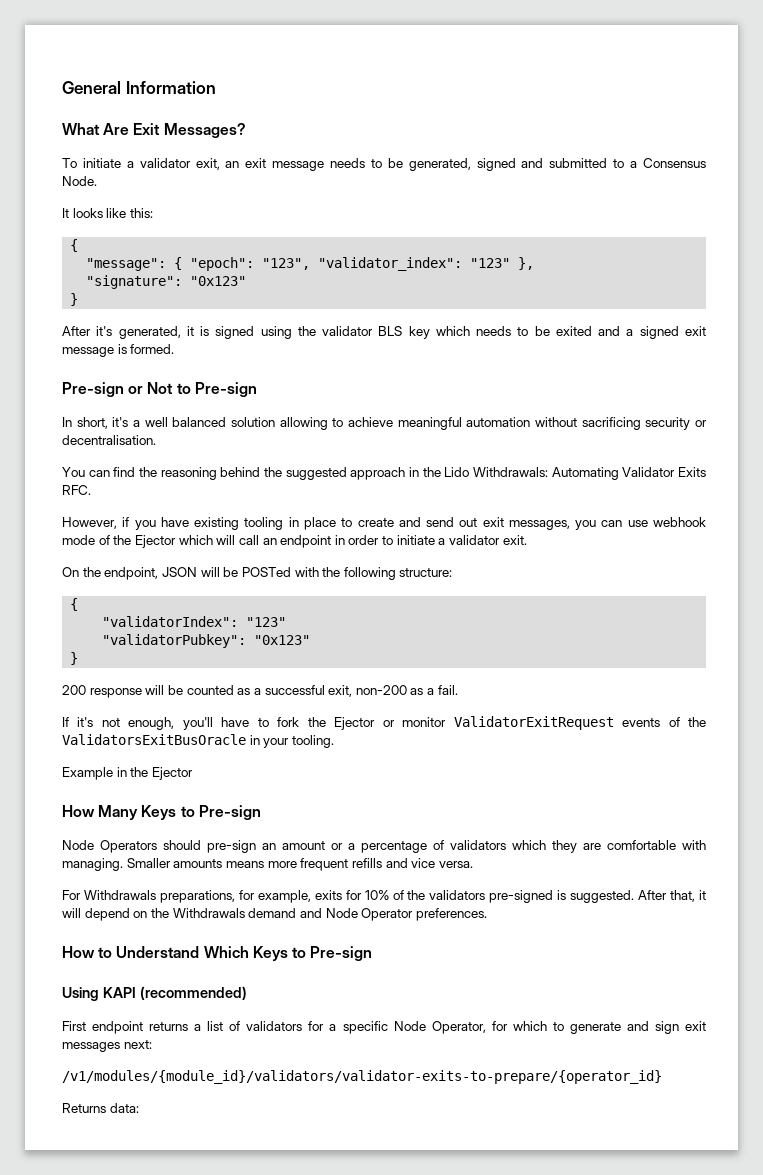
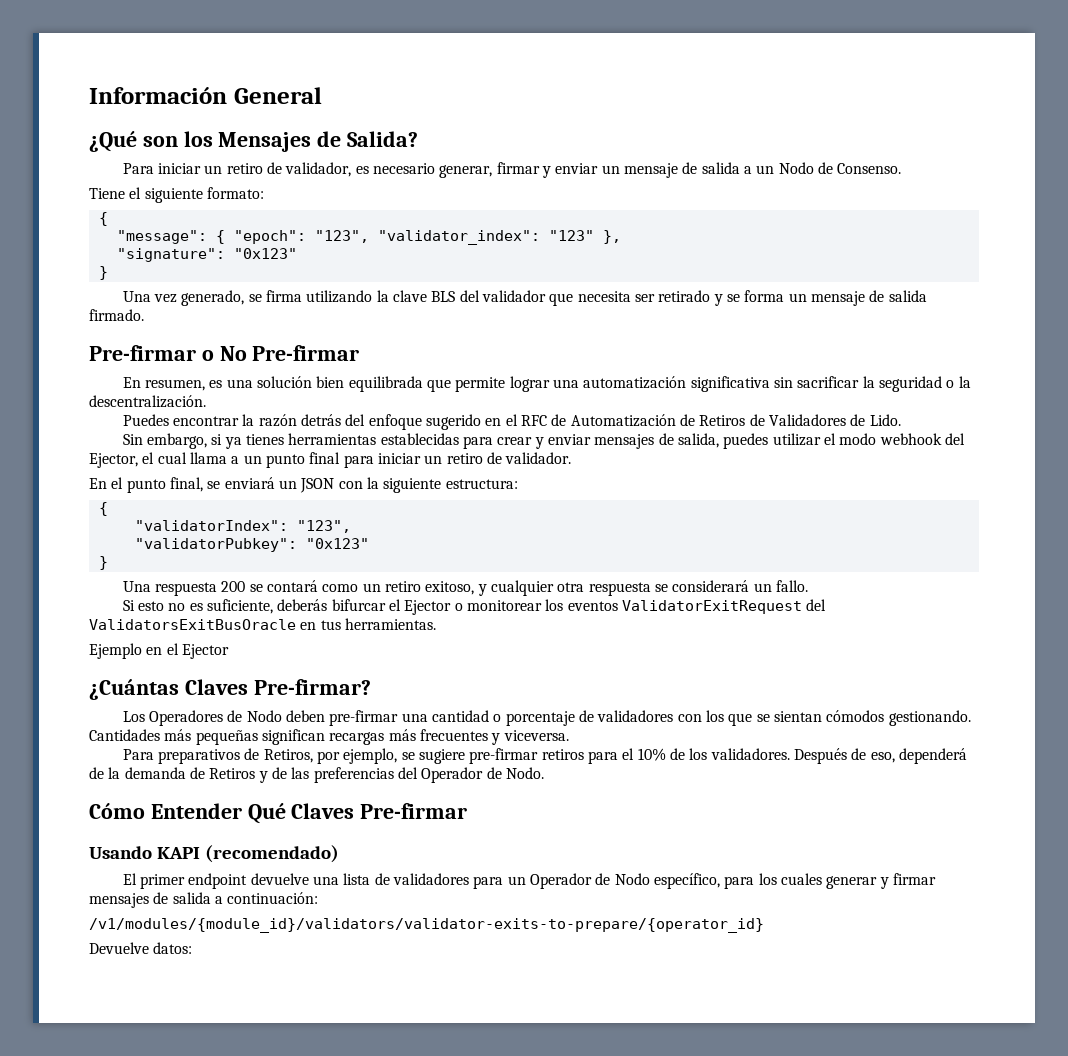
(62, 87) none -> [89,87,227,104] Información
[125,81,216,94] [62,123,246,138] [62,158,706,171] [62,176,97,186] [62,208,153,218] Information // What Are Exit Messages? // To initiate a validator exit, an exit message needs to be generated, signed and submitted to a Consensus Node. // It looks like this: -> [89,131,419,152] [122,162,902,178] [89,187,264,203] // ¿Qué son los Mensajes de Salida? // Para iniciar un retiro de validador, es necesario generar, firmar y enviar un mensaje de salida a un Nodo de Consenso. // Tiene el siguiente formato:
[62,326,706,339] [62,344,175,357] [62,382,257,397] [62,417,707,430] [62,435,156,445] [62,467,706,480] [62,485,91,495] [62,517,707,530] [62,535,527,548] [62,567,453,580] After it's generated, it is signed using the validator BLS key which needs to be exited and a signed exit message is formed. // Pre-sign or Not to Pre-sign // In short, it's a well balanced solution allowing to achieve meaningful automation without sacrificing security or decentralisation. // You can find the reasoning behind the suggested approach in the Lido Withdrawals: Automating Validator Exits RFC. // However, if you have existing tooling in place to create and send out exit messages, you can use webhook mode of the Ejector which will call an endpoint in order to initiate a validator exit. // On the endpoint, JSON will be POSTed with the following structure: -> [122,290,927,306] [89,309,144,321] [89,345,360,361] [122,376,971,392] [89,395,206,408] [122,414,901,430] [122,433,965,449] [89,452,572,468] [89,477,518,493] Una vez generado, se firma utilizando la clave BLS del validador que necesita ser retirado y se forma un mensaje de salida firmado. // Pre-firmar o No Pre-firmar // En resumen, es una solución bien equilibrada que permite lograr una automatización significativa sin sacrificar la seguridad o la descentralización. // Puedes encontrar la razón detrás del enfoque sugerido en el RFC de Automatización de Retiros de Validadores de Lido. // Sin embargo, si ya tienes herramientas establecidas para crear y enviar mensajes de salida, puedes utilizar el modo webhook del Ejector, el cual llama a un punto final para iniciar un retiro de validador. // En el punto final, se enviará un JSON con la siguiente estructura:
[246,617,287,627] "123" -> [296,520,351,533] "123",
[62,685,458,698] [62,716,706,730] [62,734,334,748] [62,767,193,780] [62,805,261,820] [62,840,706,853] [62,858,473,871] [62,890,706,903] [62,908,487,921] [62,946,373,961] [62,986,247,1001] [62,1021,706,1034] [62,1040,152,1052] 200 response will be counted as a successful exit, non-200 as a fail. // If it's not enough, you'll have to fork the Ejector or monitor ValidatorExitRequest events of the ValidatorsExitBusOracle in your tooling. // Example in the Ejector // How Many Keys to Pre-sign // Node Operators should pre-sign an amount or a percentage of validators which they are comfortable with managing. Smaller amounts means more frequent refills and vice versa. // For Withdrawals preparations, for example, exits for 10% of the validators pre-signed is suggested. After that, it will depend on the Withdrawals demand and Node Operator preferences. // How to Understand Which Keys to Pre-sign // Using KAPI (recommended) // First endpoint returns a list of validators for a specific Node Operator, for which to generate and sign exit messages next: -> [122,580,808,596] [122,599,827,615] [89,618,436,630] [89,643,229,659] [89,679,371,700] [122,710,971,726] [89,729,569,745] [122,748,967,764] [89,767,544,783] [89,803,468,824] [89,845,339,863] [122,873,936,889] [89,892,319,908] Una respuesta 200 se contará como un retiro exitoso, y cualquier otra respuesta se considerará un fallo. // Si esto no es suficiente, deberás bifurcar el Ejector o monitorear los eventos ValidatorExitRequest del ValidatorsExitBusOracle en tus herramientas. // Ejemplo en el Ejector // ¿Cuántas Claves Pre-firmar? // Los Operadores de Nodo deben pre-firmar una cantidad o porcentaje de validadores con los que se sientan cómodos gestionando. Cantidades más pequeñas significan recargas más frecuentes y viceversa. // Para preparativos de Retiros, por ejemplo, se sugiere pre-firmar retiros para el 10% de los validadores. Después de eso, dependerá de la demanda de Retiros y de las preferencias del Operador de Nodo. // Cómo Entender Qué Claves Pre-firmar // Usando KAPI (recomendado) // El primer endpoint devuelve una lista de validadores para un Operador de Nodo específico, para los cuales generar y firmar mensajes de salida a continuación:
[62,1103,139,1113] Returns data: -> [89,942,193,954] Devuelve datos:

